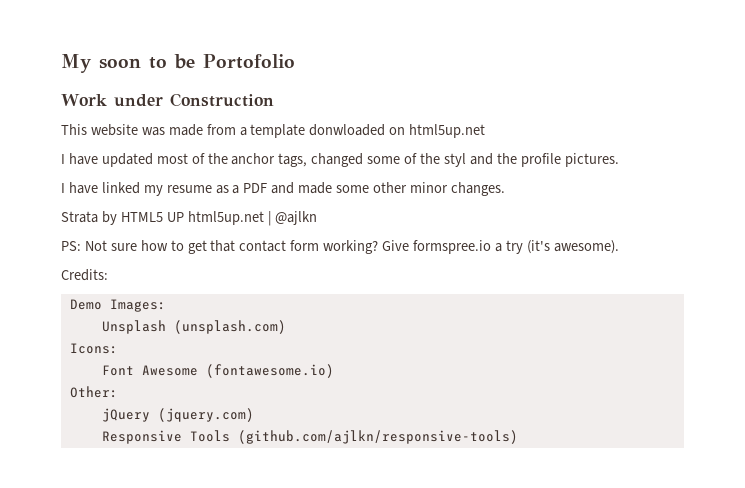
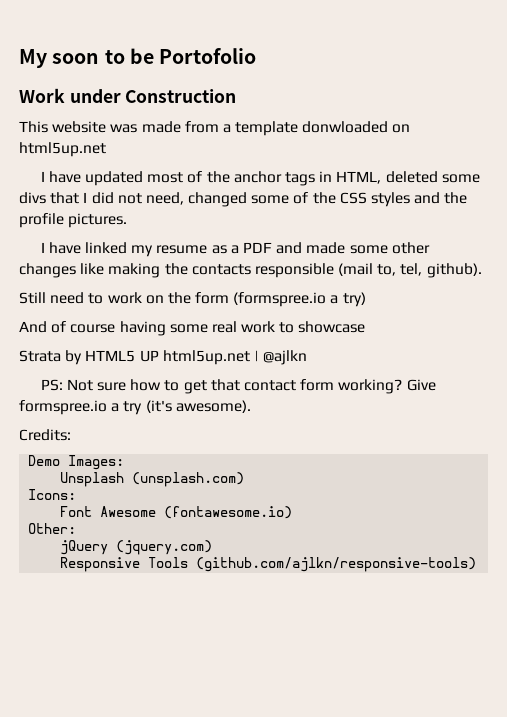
[278,153,308,167] tags, -> [285,171,480,186] [19,192,184,205] tags in HTML, deleted some divs that I did not need,
[443,153,466,167] styl -> [339,192,411,207] CSS styles
[409,182,505,196] minor changes. -> [19,263,482,278] [19,292,366,307] [19,321,366,336] changes like making the contacts responsible (mail to, tel, github). // Still need to work on the form (formspree.io a try) // And of course having some real work to showcase

